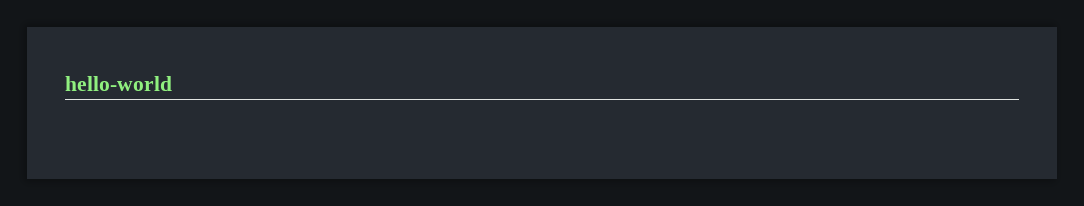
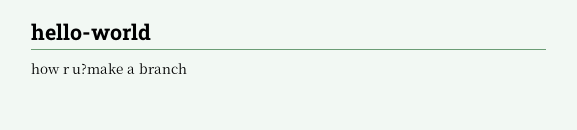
(172, 83) none -> [31,63,187,74] // how r u?make a branch

